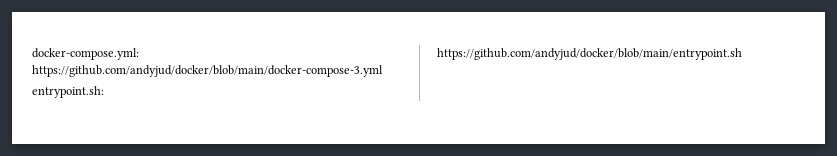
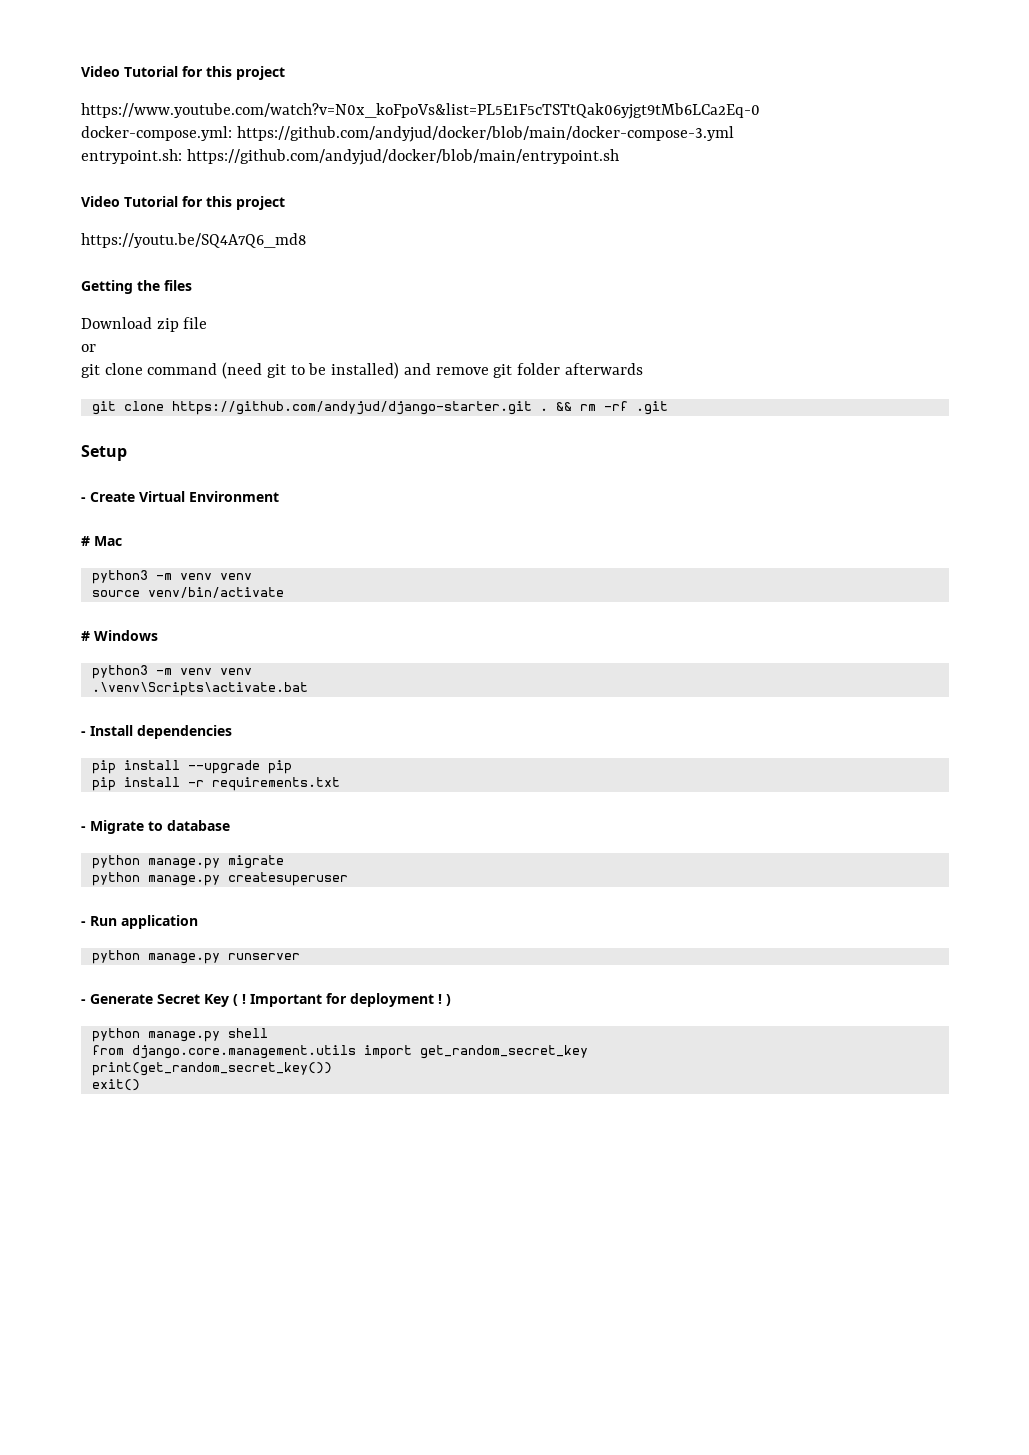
[32,48,139,60] [32,65,383,77] [32,86,104,98] [437,48,742,60] docker-compose.yml: https://github.com/andyjud/docker/blob/main/docker-compose-3.yml // entrypoint.sh: https://github.com/andyjud/docker/blob/main/entrypoint.sh -> [81,66,285,80] [81,103,760,119] [81,126,734,142] [81,149,619,165] [81,196,285,210] [81,233,306,248] [81,280,192,294] [81,317,208,332] [81,344,96,352] [81,362,643,379] [91,401,668,415] [81,445,127,461] [81,491,279,502] [81,536,122,546] [91,570,252,584] [91,587,284,598] [81,630,158,641] [91,665,252,679] [91,682,308,696] [81,725,232,739] [91,760,292,774] [91,777,340,791] [81,820,230,834] [91,855,284,869] [91,872,348,886] [81,915,198,929] [91,950,300,964] [81,993,451,1007] [91,1028,268,1042] [91,1045,588,1059] [91,1062,332,1076] [91,1079,140,1091] Video Tutorial for this project // https://www.youtube.com/watch?v=N0x_koFpoVs&list=PL5E1F5cTSTtQak06yjgt9tMb6LCa2Eq-0 // docker-compose.yml: https://github.com/andyjud/docker/blob/main/docker-compose-3.yml // entrypoint.sh: https://github.com/andyjud/docker/blob/main/entrypoint.sh // Video Tutorial for this project // https://youtu.be/SQ4A7Q6_md8 // Getting the files // Download zip file // or // git clone command (need git to be installed) and remove git folder afterwards // git clone https://github.com/andyjud/django-starter.git . && rm -rf .git // Setup // - Create Virtual Environment // # Mac // python3 -m venv venv // source venv/bin/activate // # Windows // python3 -m venv venv // .\venv\Scripts\activate.bat // - Install dependencies // pip install --upgrade pip // pip install -r requirements.txt // - Migrate to database // python manage.py migrate // python manage.py createsuperuser // - Run application // python manage.py runserver // - Generate Secret Key ( ! Important for deployment ! ) // python manage.py shell // from django.core.management.utils import get_random_secret_key // print(get_random_secret_key()) // exit()

